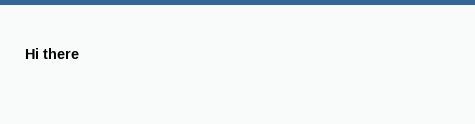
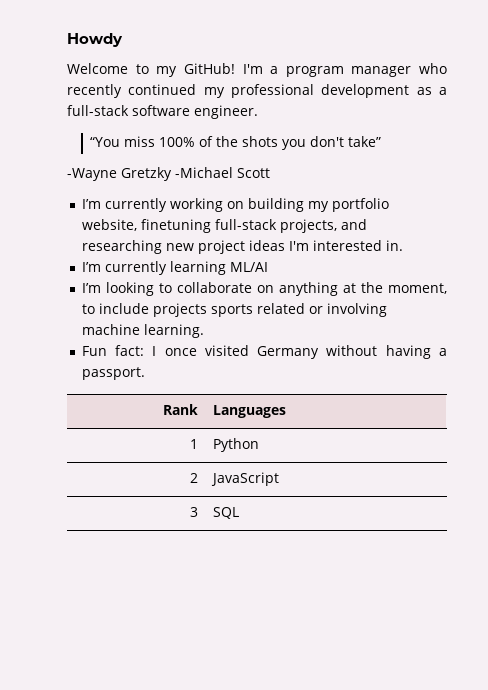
[25,48,79,59] Hi there -> [67,33,123,47] [67,63,447,77] [67,84,447,98] [67,105,258,119] [90,136,382,150] [67,167,270,181] [81,198,389,212] [81,219,367,233] [81,240,403,254] [81,261,268,275] [81,282,448,296] [81,303,387,317] [81,324,204,338] [81,345,448,359] [81,367,145,380] [163,404,199,415] [212,405,286,418] [190,439,199,449] [212,438,259,452] [190,473,199,483] [210,472,279,486] [190,507,199,517] [212,507,239,519] Howdy // Welcome to my GitHub! I'm a program manager who recently continued my professional development as a full-stack software engineer. // “You miss 100% of the shots you don't take” // -Wayne Gretzky -Michael Scott // I’m currently working on building my portfolio website, finetuning full-stack projects, and researching new project ideas I'm interested in. // I’m currently learning ML/AI // I’m looking to collaborate on anything at the moment, to include projects sports related or involving machine learning. // Fun fact: I once visited Germany without having a passport. // Rank | Languages // 1 | Python // 2 | JavaScript // 3 | SQL

